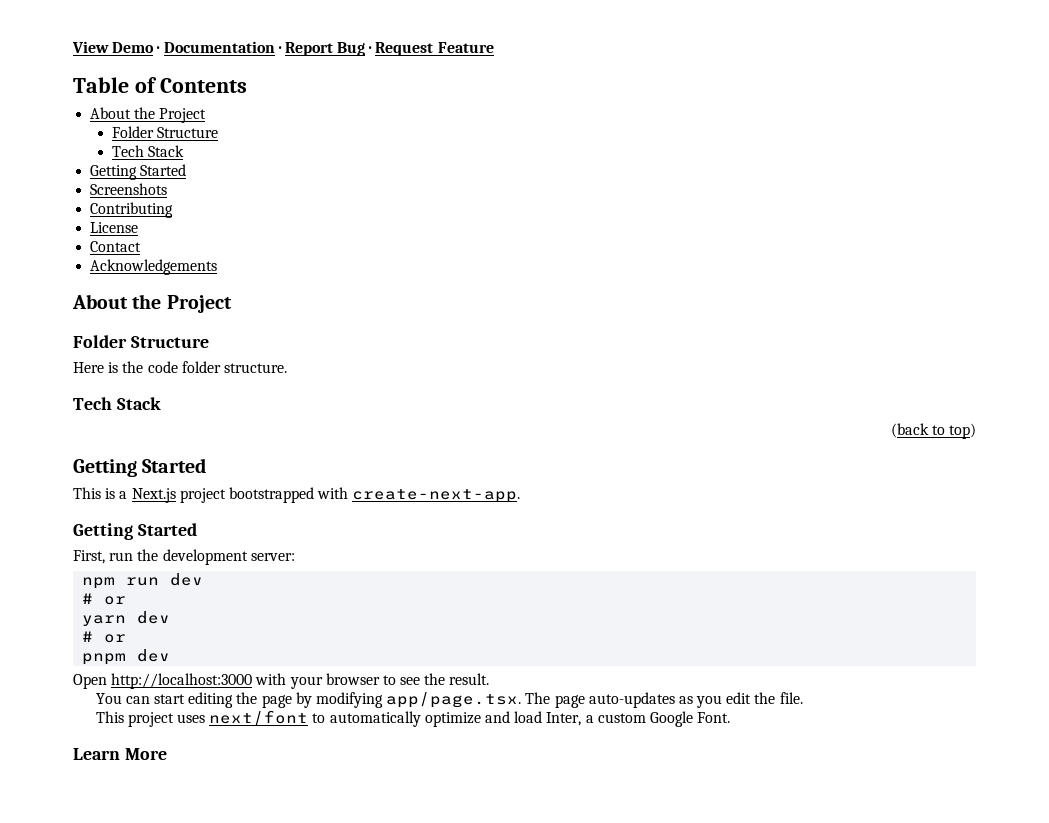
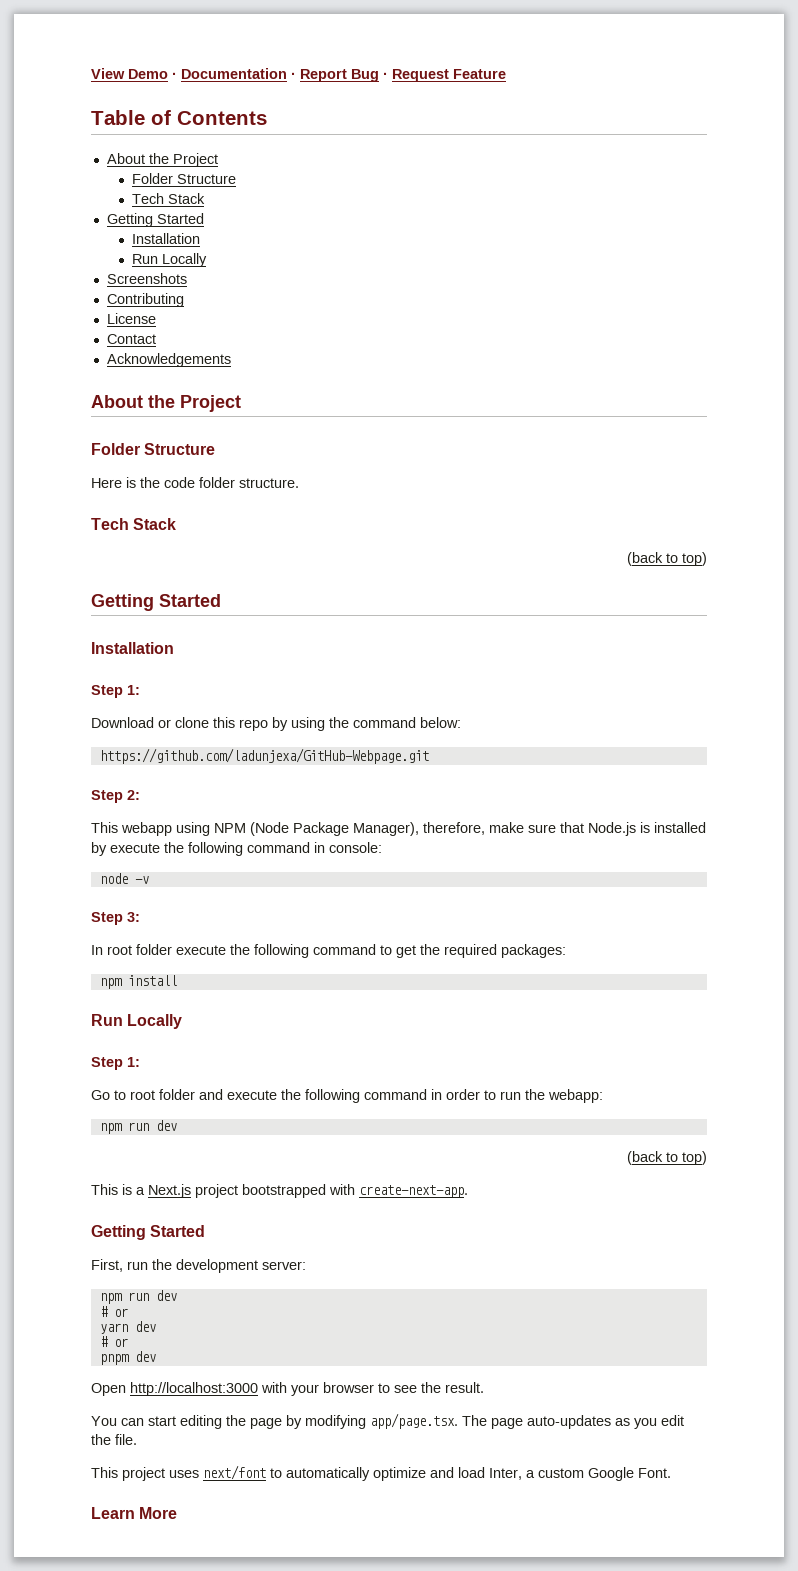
(187, 170) none -> [132,233,201,244] [132,253,208,267] // Installation // Run Locally
(207, 465) none -> [91,642,174,654] [91,685,140,698] [91,717,461,731] [99,748,429,764] [91,790,140,803] [91,822,706,836] [91,842,382,856] [99,873,149,884] [91,912,140,925] [91,944,566,958] [99,975,177,989] [91,1014,183,1029] [91,1057,140,1070] [91,1089,603,1103] [99,1120,177,1134] [627,1151,707,1165] // Installation // Step 1: // Download or clone this repo by using the command below: // https://github.com/ladunjexa/GitHub-Webpage.git // Step 2: // This webapp using NPM (Node Package Manager), therefore, make sure that Node.js is installed by execute the following command in console: // node -v // Step 3: // In root folder execute the following command to get the required packages: // npm install // Run Locally // Step 1: // Go to root folder and execute the following command in order to run the webapp: // npm run dev // (back to top)

